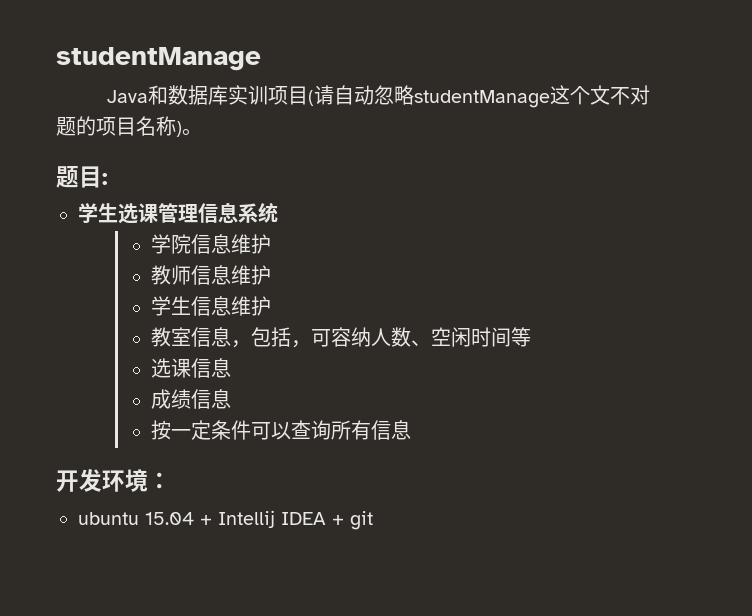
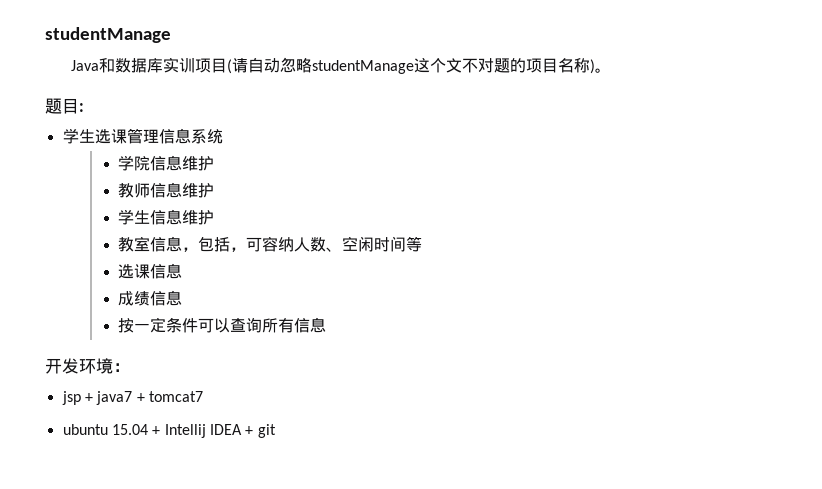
(171, 480) none -> [61,391,203,405] // jsp + java7 + tomcat7

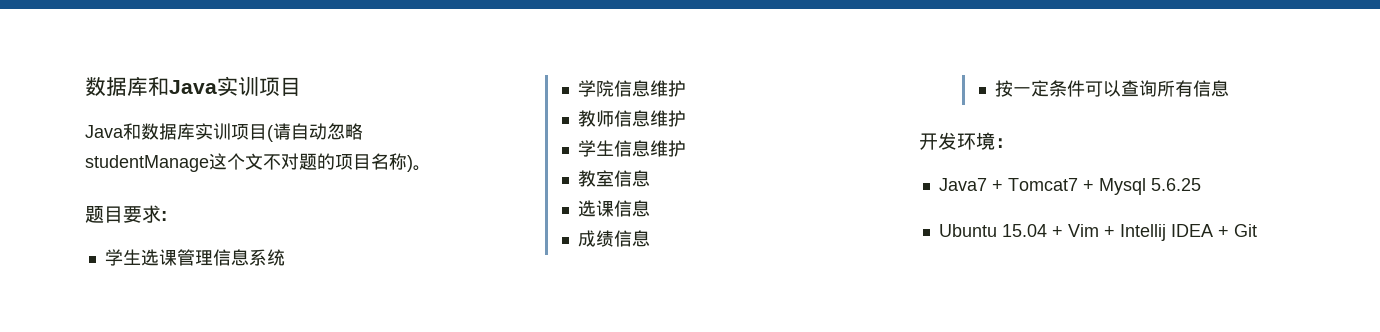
[45,27,171,43] studentManage -> [85,76,301,96] 数据库和Java实训项目
(79, 106) none -> [123,205,161,223] 要求
[182,236,423,252] ，包括，可容纳人数、空闲时间等 -> (650, 178) none
[61,391,203,405] [62,424,148,435] jsp + java7 + tomcat7 // ubuntu 15.04 -> [938,178,1201,195] [938,224,1099,237] Java7 + Tomcat7 + Mysql 5.6.25 // Ubuntu 15.04 + Vim
[257,424,276,438] git -> [1233,224,1257,237] Git

